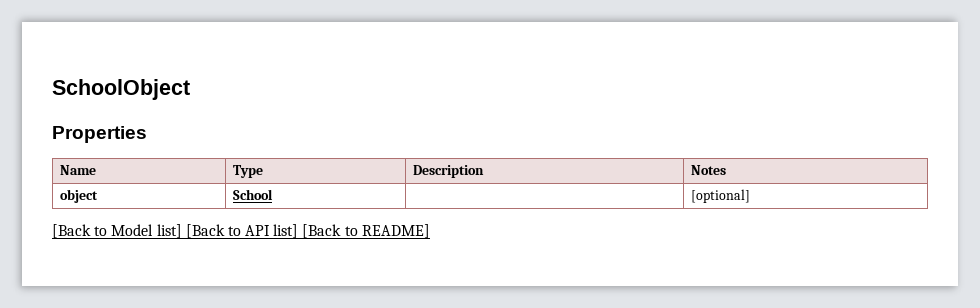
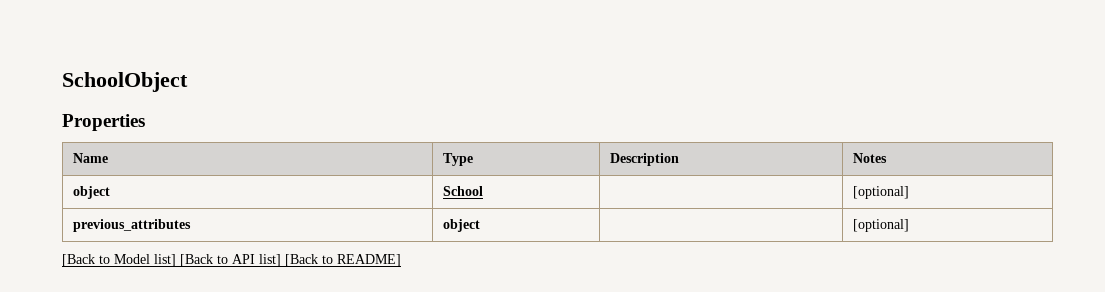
(751, 196) none -> [72,219,191,232] [442,219,480,232] [852,219,909,232] // previous_attributes | object | | [optional]

